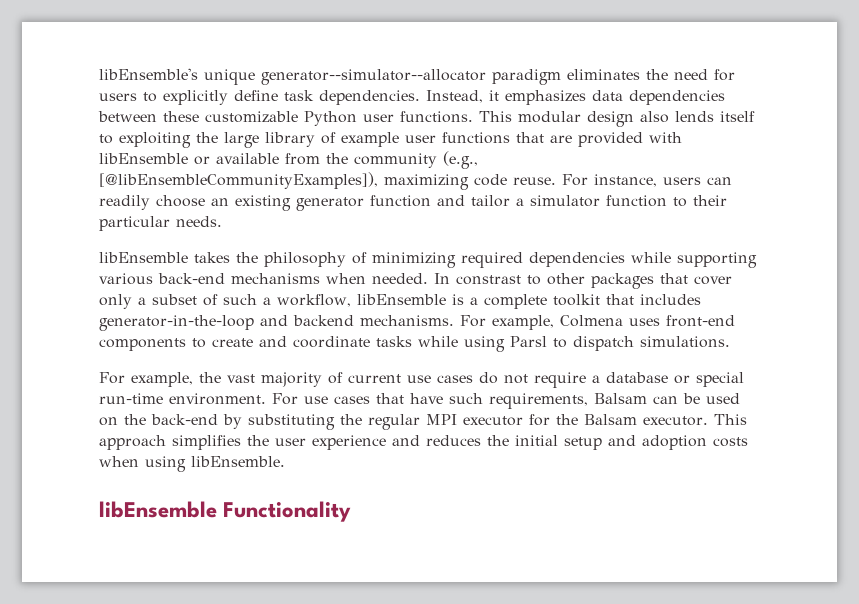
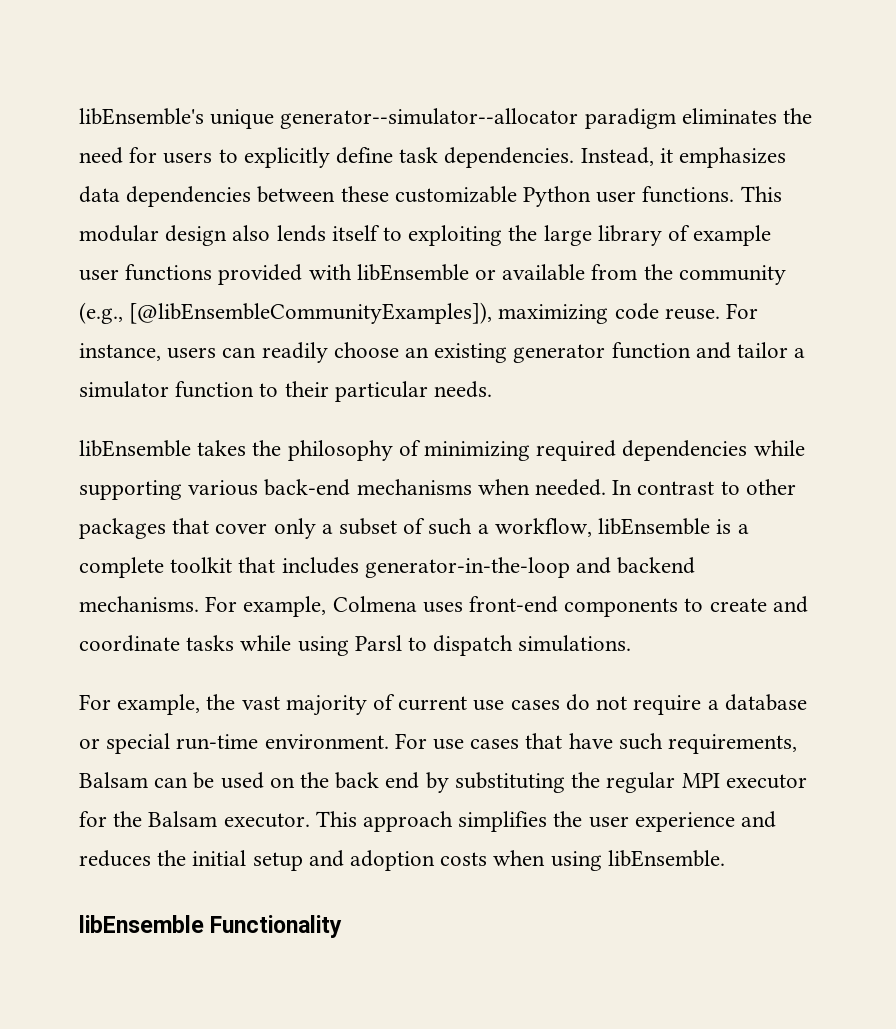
[516,132,572,143] that are -> (213, 272) none
[456,275,521,285] constrast -> [637,481,715,495] contrast
[151,414,218,425] back-end -> [335,772,420,789] back end

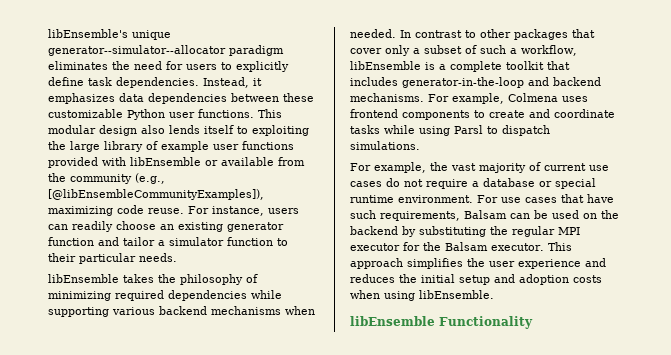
[264,479,351,496] back-end -> [159,306,207,315] backend
[469,596,559,613] front-end -> [350,109,398,118] frontend
[176,734,259,750] run-time -> [350,195,394,203] runtime
[335,772,420,789] back end -> [350,226,398,235] backend

